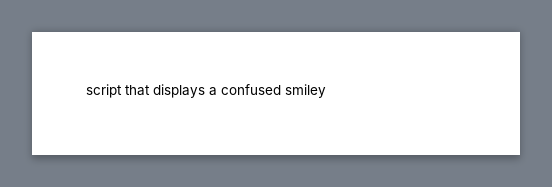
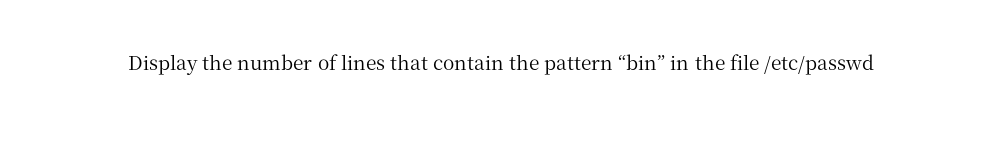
[86,84,326,98] script that displays a confused smiley -> [128,54,874,75] Display the number of lines that contain the pattern “bin” in the file /etc/passwd

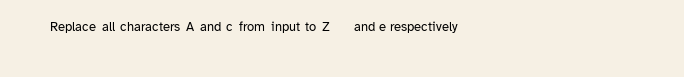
[128,54,874,75] Display the number of lines that contain the pattern “bin” in the file /etc/passwd -> [50,21,458,33] Replace all characters A and c from input to Z and e respectively

